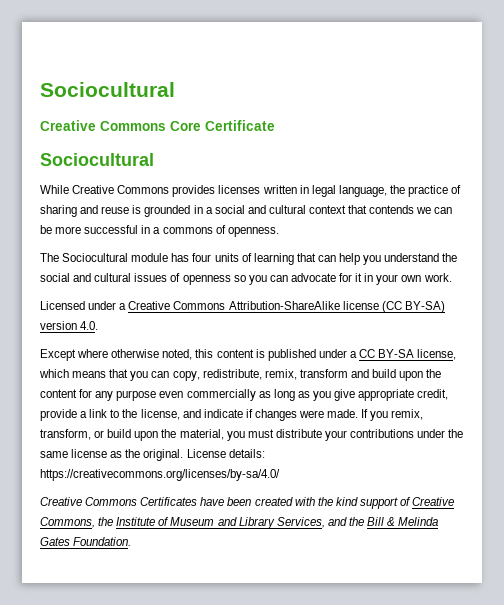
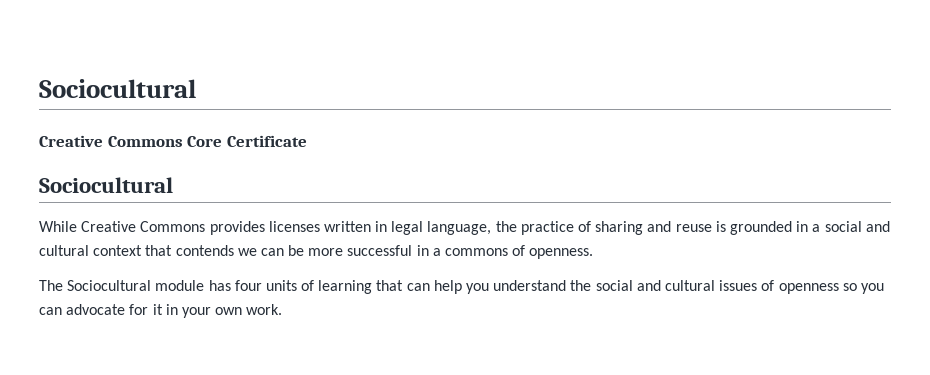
[40,301,445,313] [40,321,99,330] [40,349,457,361] [39,369,442,381] [40,389,449,401] [40,409,424,421] [40,429,464,441] [40,449,265,461] [40,469,280,481] [40,497,455,509] [40,517,439,529] [40,537,132,546] // Licensed under a Creative Commons Attribution-ShareAlike license (CC BY-SA) version 4.0. // Except where otherwise noted, this content is published under a CC BY-SA license, which means that you can copy, redistribute, remix, transform and build upon the content for any purpose even commercially as long as you give appropriate credit, provide a link to the license, and indicate if changes were made. If you remix, transform, or build upon the material, you must distribute your contributions under the same license as the original. License details: https://creativecommons.org/licenses/by-sa/4.0/ // Creative Commons Certificates have been created with the kind support of Creative Commons, the Institute of Museum and Library Services, and the Bill & Melinda Gates Foundation. -> (283, 309) none

